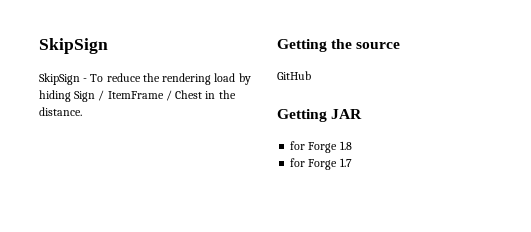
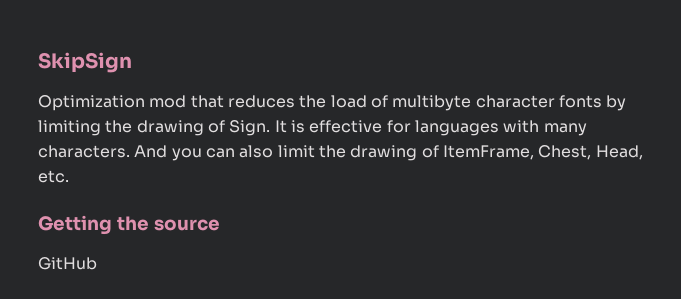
[39,73,251,85] [39,90,236,102] [39,107,82,116] [277,39,401,52] [277,71,311,80] [277,109,363,122] [290,141,352,153] [290,158,352,170] SkipSign - To reduce the rendering load by hiding Sign / ItemFrame / Chest in the distance. // Getting the source // GitHub // Getting JAR // for Forge 1.8 // for Forge 1.7 -> [38,95,627,111] [38,120,587,136] [38,145,643,161] [38,170,69,183] [38,215,220,235] [38,257,97,270] Optimization mod that reduces the load of multibyte character fonts by limiting the drawing of Sign. It is effective for languages with many characters. And you can also limit the drawing of ItemFrame, Chest, Head, etc. // Getting the source // GitHub

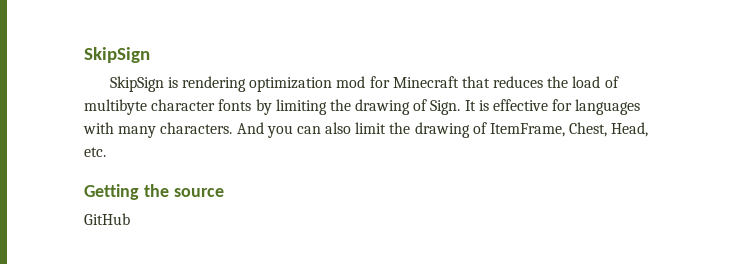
[38,95,187,111] Optimization mod -> [109,76,459,92] SkipSign is rendering optimization mod for Minecraft

